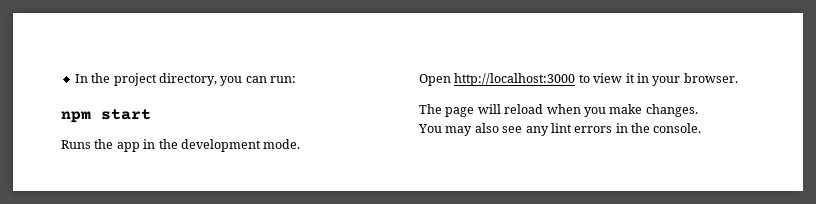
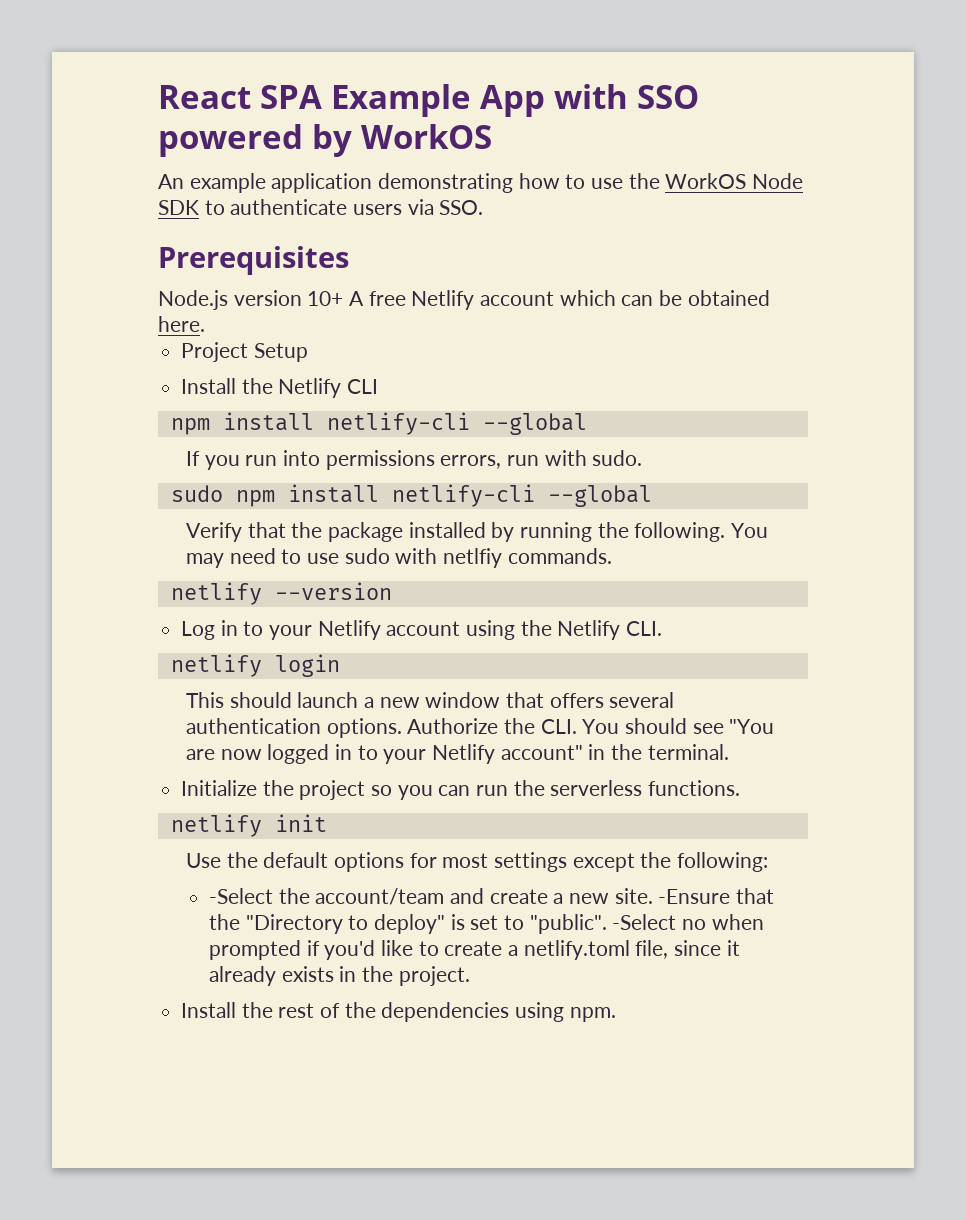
[74,74,88,83] In -> [158,84,699,117] [158,124,492,157] [158,173,804,193] [158,199,484,215] [158,246,349,275] [158,290,770,310] [158,316,205,332] [181,342,308,362] [181,378,379,398] [170,412,587,435] [185,450,643,470] [170,484,652,507] [185,522,768,542] [185,548,612,568] [170,582,392,605] [181,620,663,640] [170,654,340,677] [185,692,675,708] [185,718,775,738] [185,744,729,764] [181,780,258,796] React SPA Example App with SSO powered by WorkOS // An example application demonstrating how to use the WorkOS Node SDK to authenticate users via SSO. // Prerequisites // Node.js version 10+ A free Netlify account which can be obtained here. // Project Setup // Install the Netlify CLI // npm install netlify-cli --global // If you run into permissions errors, run with sudo. // sudo npm install netlify-cli --global // Verify that the package installed by running the following. You may need to use sudo with netlfiy commands. // netlify --version // Log in to your Netlify account using the Netlify CLI. // netlify login // This should launch a new window that offers several authentication options. Authorize the CLI. You should see "You are now logged in to your Netlify account" in the terminal. // Initialize
[158,73,217,86] directory, -> [371,785,393,796] so
[270,76,296,83] [61,109,151,123] [61,139,301,152] [419,73,738,86] [419,104,698,117] [418,123,702,136] run: // npm start // Runs the app in the development mode. // Open http://localhost:3000 to view it in your browser. // The page will reload when you make changes. // You may also see any lint errors in the console. -> [476,780,741,796] [170,814,327,837] [185,852,768,872] [209,888,775,905] [209,914,764,934] [209,940,740,960] [209,966,470,986] [181,1002,616,1022] run the serverless functions. // netlify init // Use the default options for most settings except the following: // -Select the account/team and create a new site. -Ensure that the "Directory to deploy" is set to "public". -Select no when prompted if you'd like to create a netlify.toml file, since it already exists in the project. // Install the rest of the dependencies using npm.

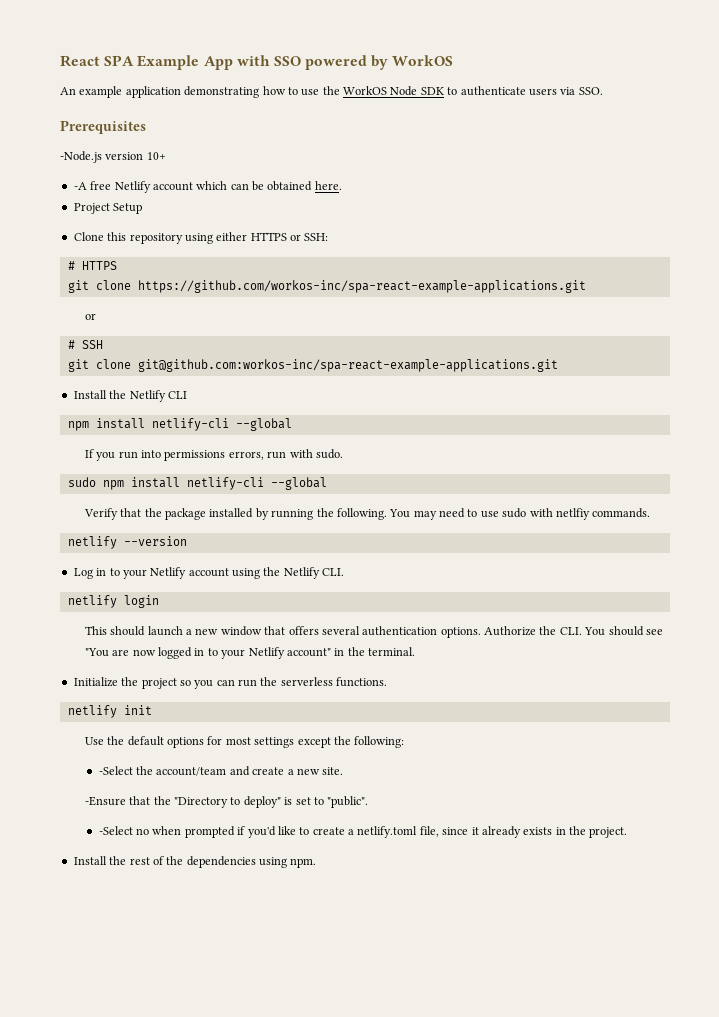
[158,290,228,310] Node.js -> [60,151,102,163] -Node.js
[349,291,365,306] A -> [73,182,87,190] // -A
(308, 352) none -> [73,232,329,244] [67,261,117,270] [67,280,586,293] [84,313,96,320] [67,340,103,349] [67,359,558,372] // Clone this repository using either HTTPS or SSH: // # HTTPS // git clone https://github.com/workos-inc/spa-react-example-applications.git // or // # SSH // git clone git@github.com:workos-inc/spa-react-example-applications.git
(653, 896) none -> (344, 771) //
(607, 924) none -> (369, 802) //

